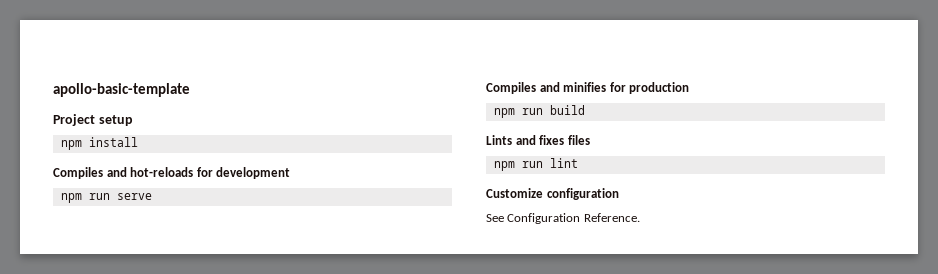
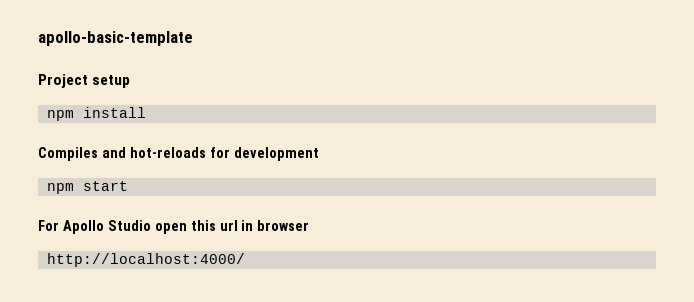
[88,193,152,200] [486,82,690,94] [493,105,585,118] [486,135,590,145] [493,158,578,171] [486,188,619,200] [486,213,640,224] run serve // Compiles and minifies for production // npm run build // Lints and fixes files // npm run lint // Customize configuration // See Configuration Reference. -> [82,181,128,191] [38,220,310,234] [46,253,245,267] start // For Apollo Studio open this url in browser // http://localhost:4000/

